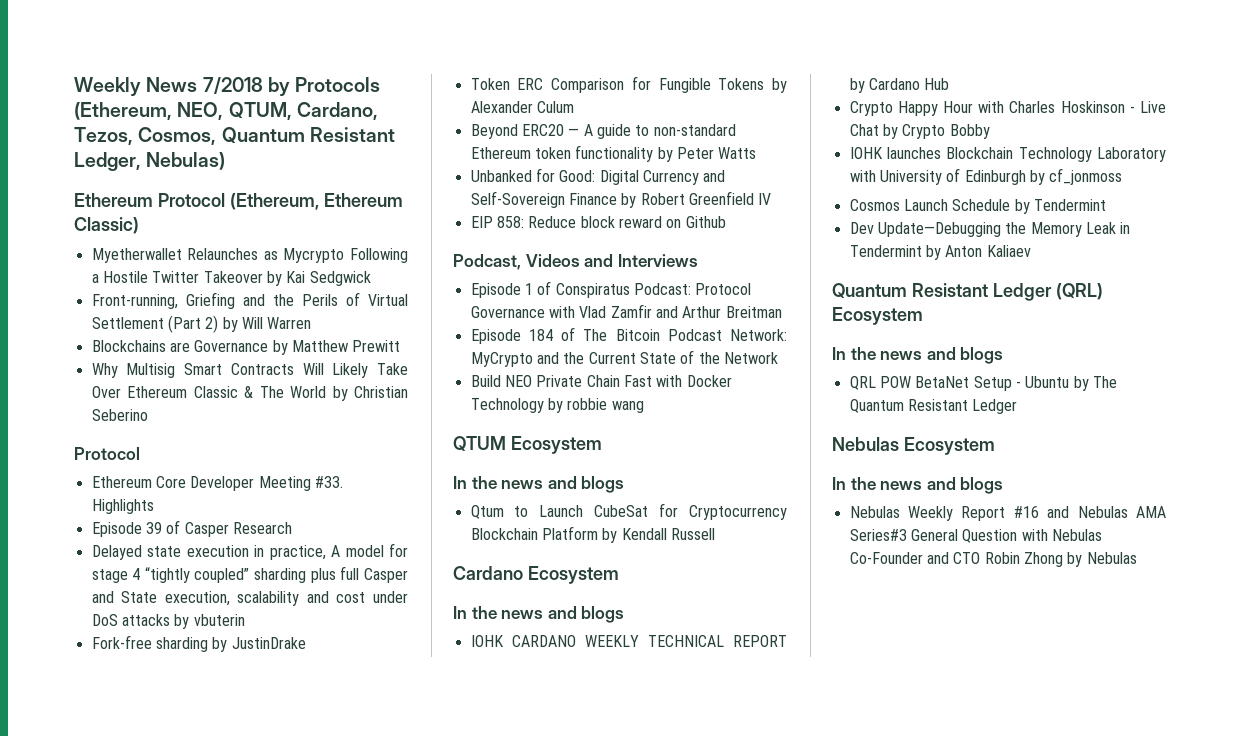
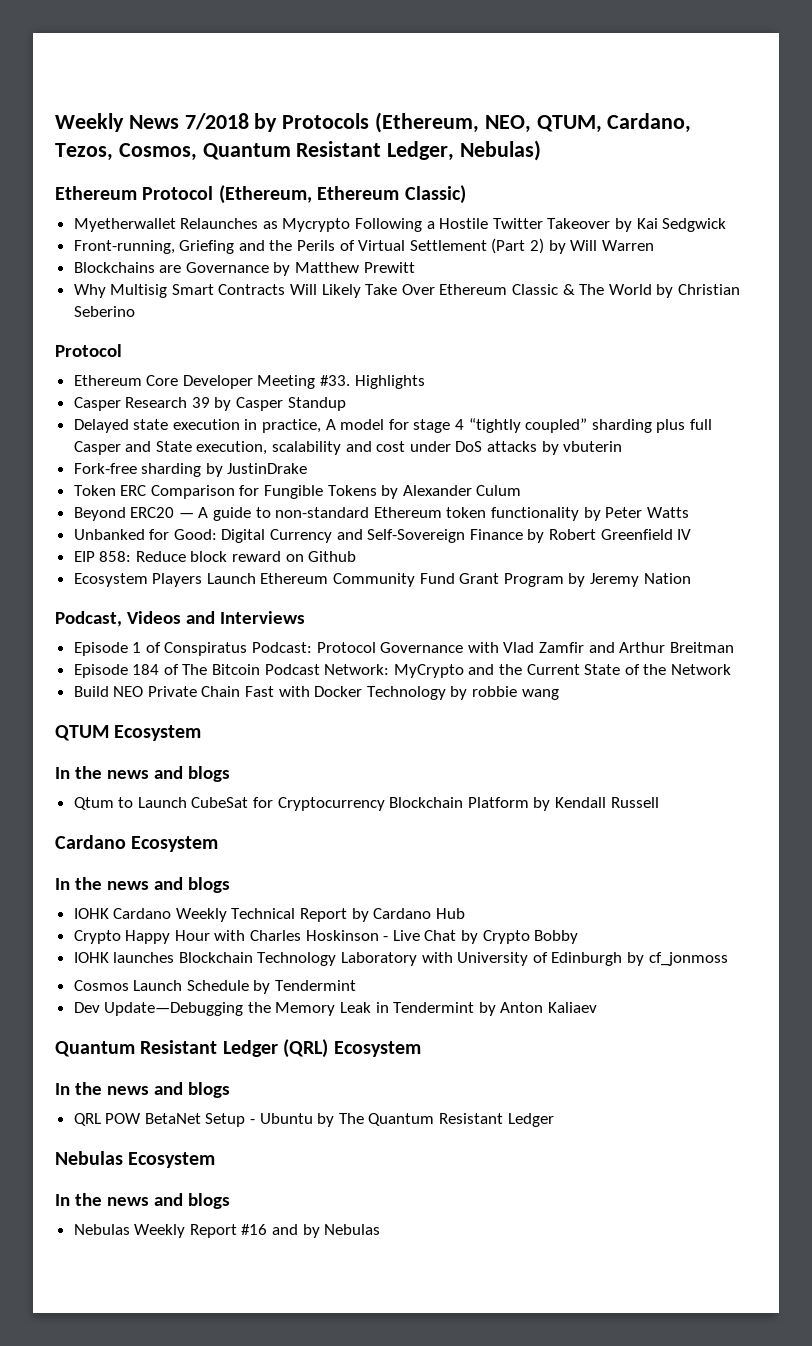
[91,520,181,537] Episode 39 of -> (425, 382) none
(292, 528) none -> [191,397,346,411] 39 by Casper Standup
(726, 222) none -> [73,573,691,587] // Ecosystem Players Launch Ethereum Community Fund Grant Program by Jeremy Nation
[511,635,787,647] CARDANO WEEKLY TECHNICAL REPORT -> [113,908,348,922] Cardano Weekly Technical Report
[1077,506,1166,518] [849,529,1102,543] [849,552,1063,567] Nebulas AMA Series#3 General Question with Nebulas Co-Founder and CTO Robin Zhong -> (299, 1229) none

